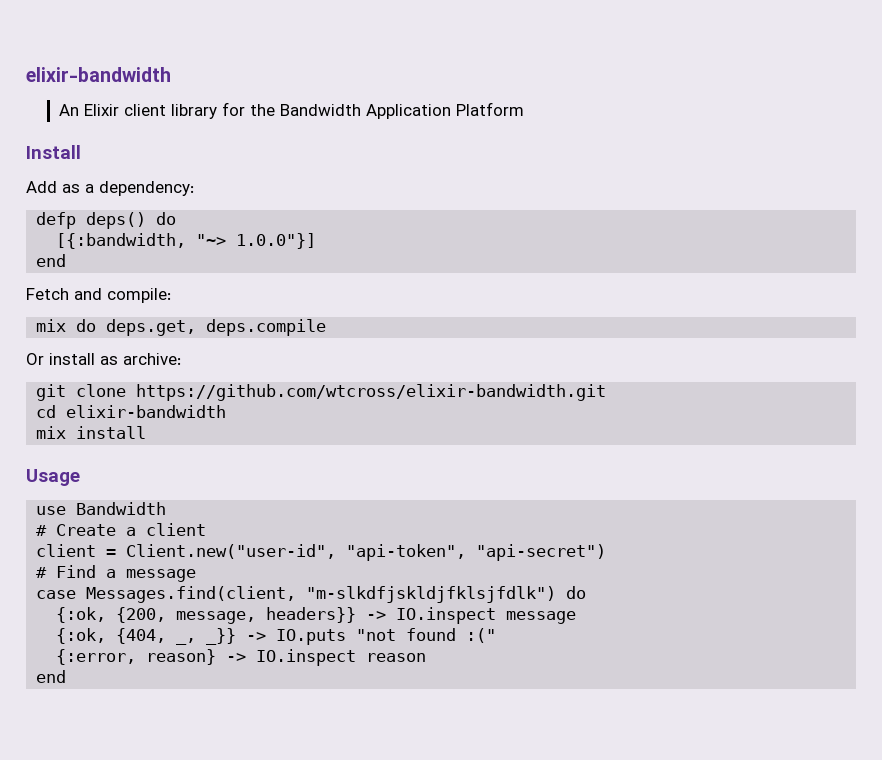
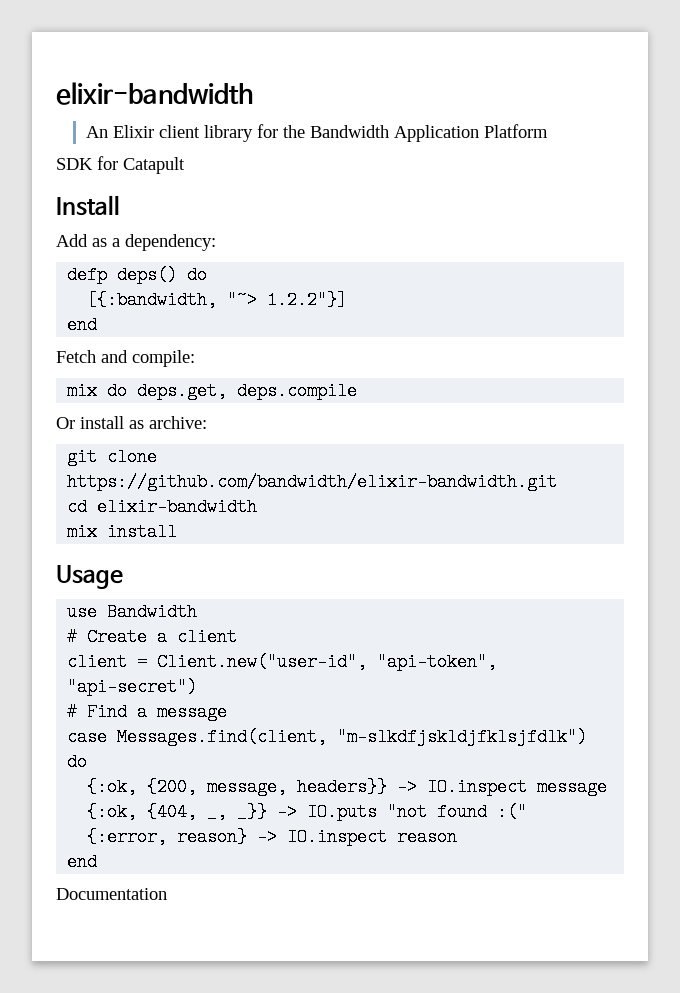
(525, 109) none -> [56,156,185,174] // SDK for Catapult
[236,233,317,249] 1.0.0"}] -> [267,291,348,309] 1.2.2"}]
[136,384,607,401] https://github.com/wtcross/elixir-bandwidth.git -> [67,473,558,491] https://github.com/bandwidth/elixir-bandwidth.git
(67, 676) none -> [56,888,167,900] // Documentation

